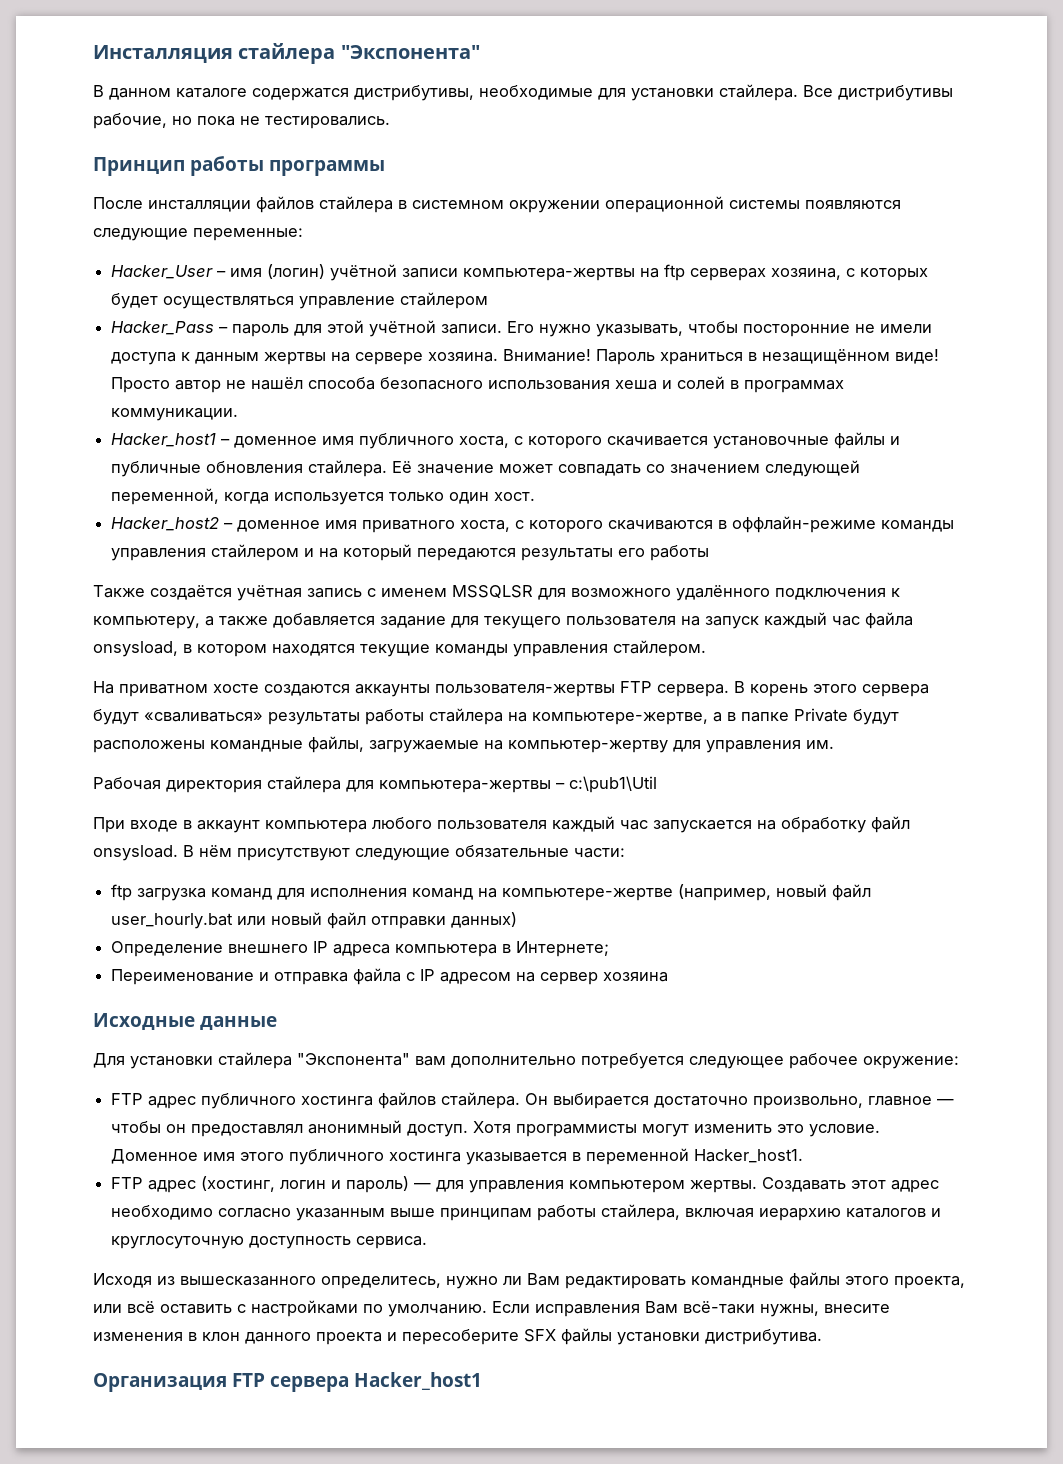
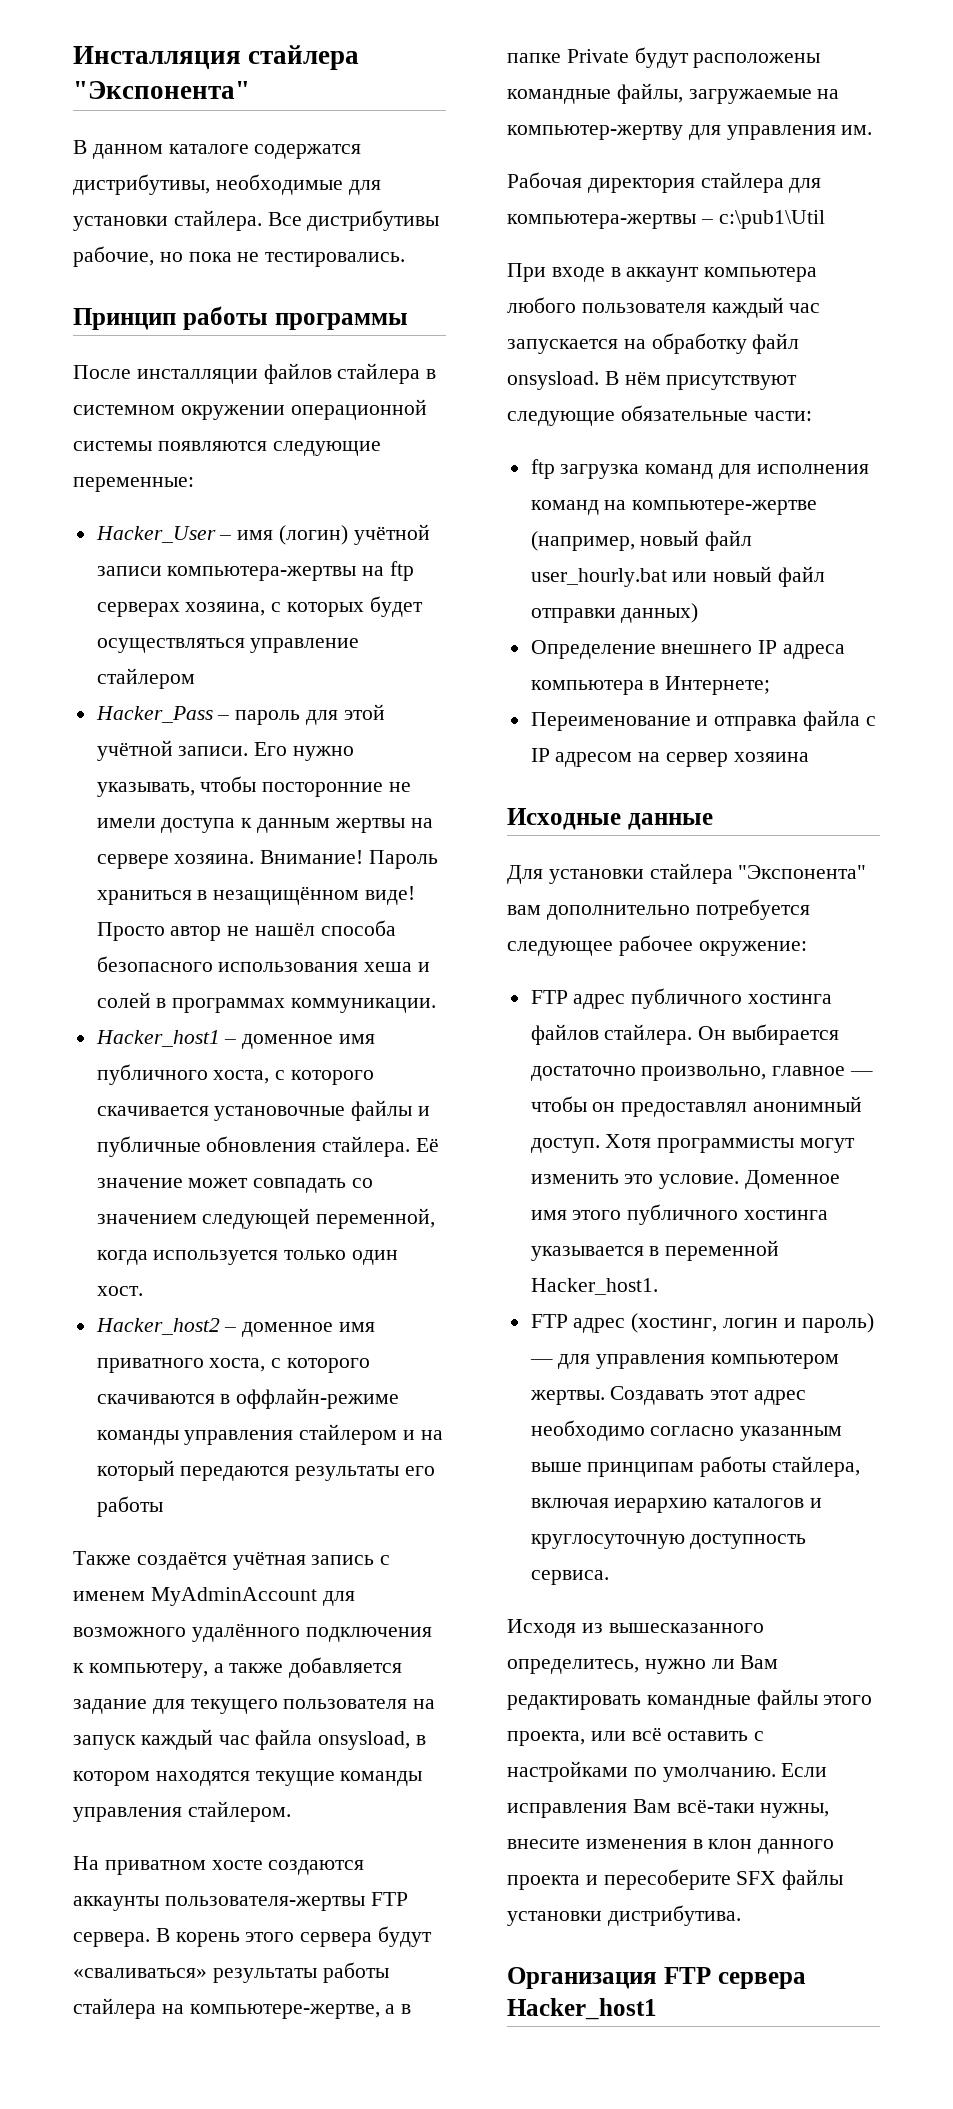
[452,585,533,598] MSSQLSR -> [150,1587,317,1606] MyAdminAccount

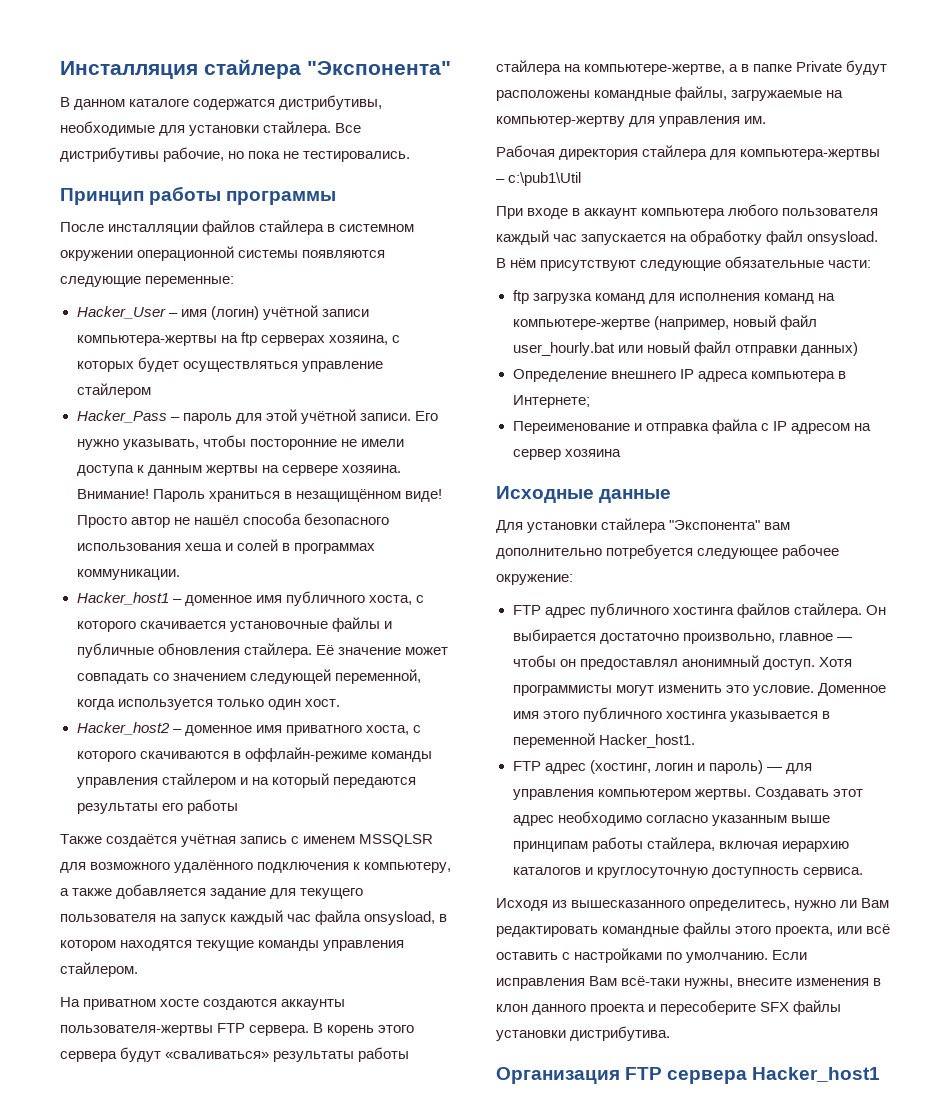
[150,1587,317,1606] MyAdminAccount -> [359,834,434,847] MSSQLSR

